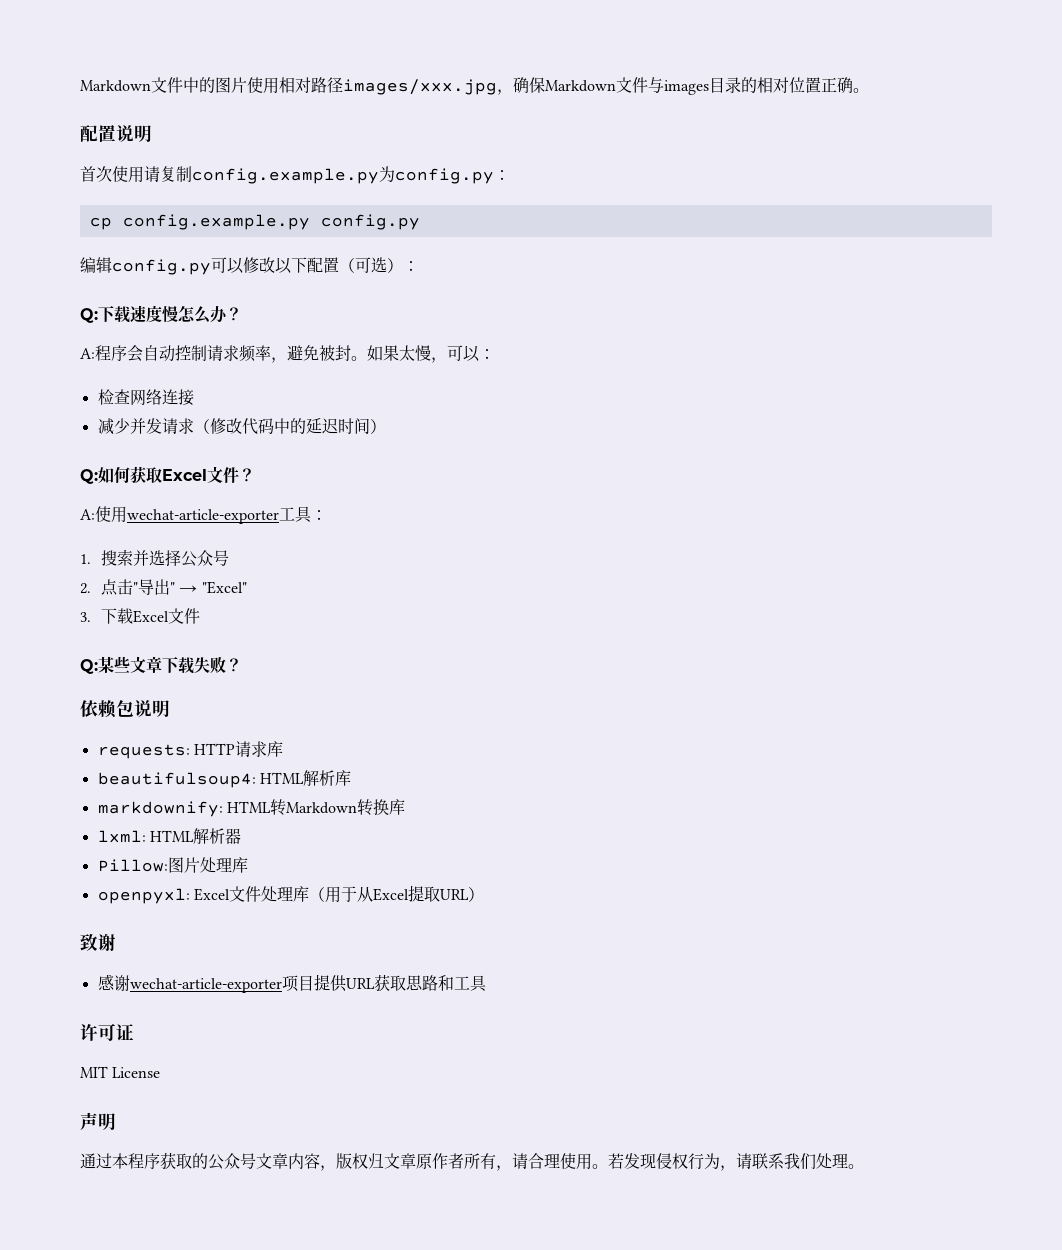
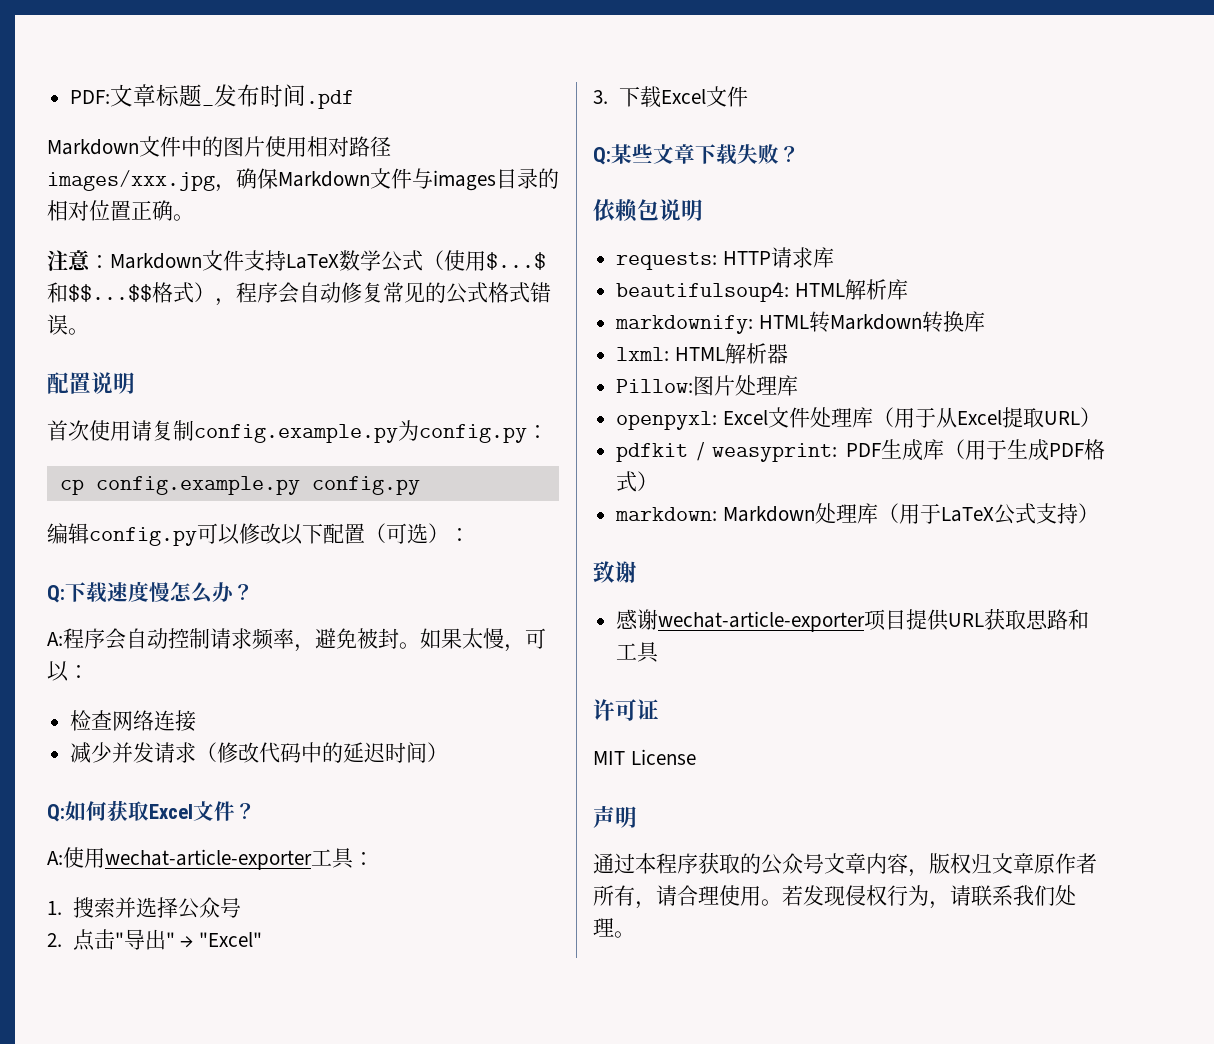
(80, 86) none -> [70,84,355,109] PDF:文章标题_发布时间.pdf //
(869, 90) none -> [47,250,546,272] [47,282,551,306] [47,314,89,335] // 注意：Markdown文件支持LaTeX数学公式（使用$...$和$$...$$格式），程序会自动修复常见的公式格式错误。
(484, 894) none -> [616,439,1105,462] [616,471,659,492] [615,503,1099,525] // pdfkit / weasyprint: PDF生成库（用于生成PDF格式） // markdown: Markdown处理库（用于LaTeX公式支持）

